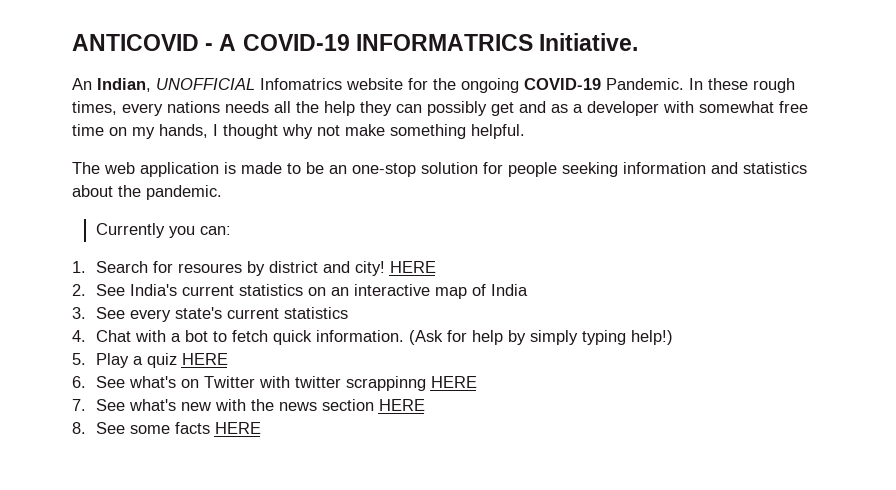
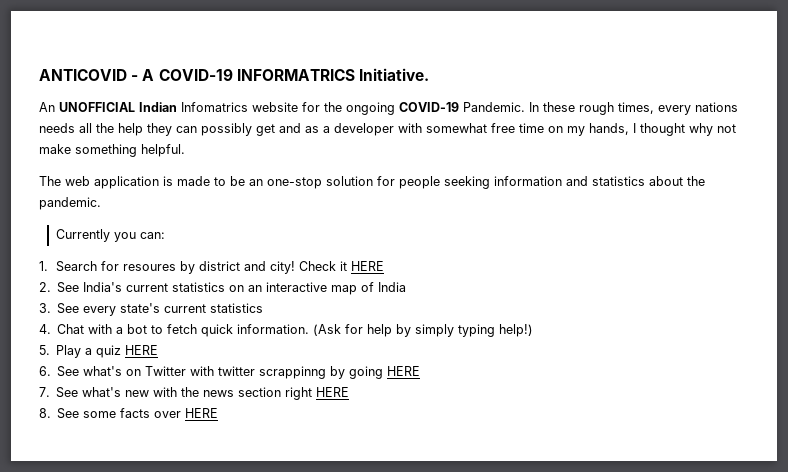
[97,78,255,92] Indian, UNOFFICIAL -> [59,102,177,112] UNOFFICIAL Indian
(385, 268) none -> [298,261,347,271] Check it
(426, 383) none -> [330,366,384,379] by going
(374, 405) none -> [285,387,313,400] right
(210, 428) none -> [154,411,182,418] over

